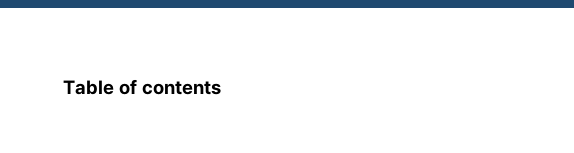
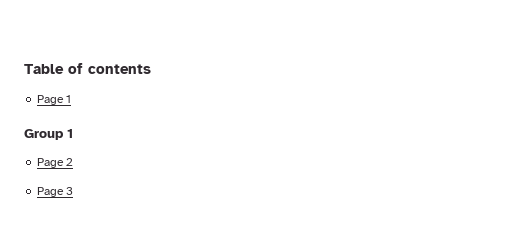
(222, 88) none -> [37,95,72,105] [24,129,73,140] [37,158,74,168] [37,187,74,197] // Page 1 // Group 1 // Page 2 // Page 3

